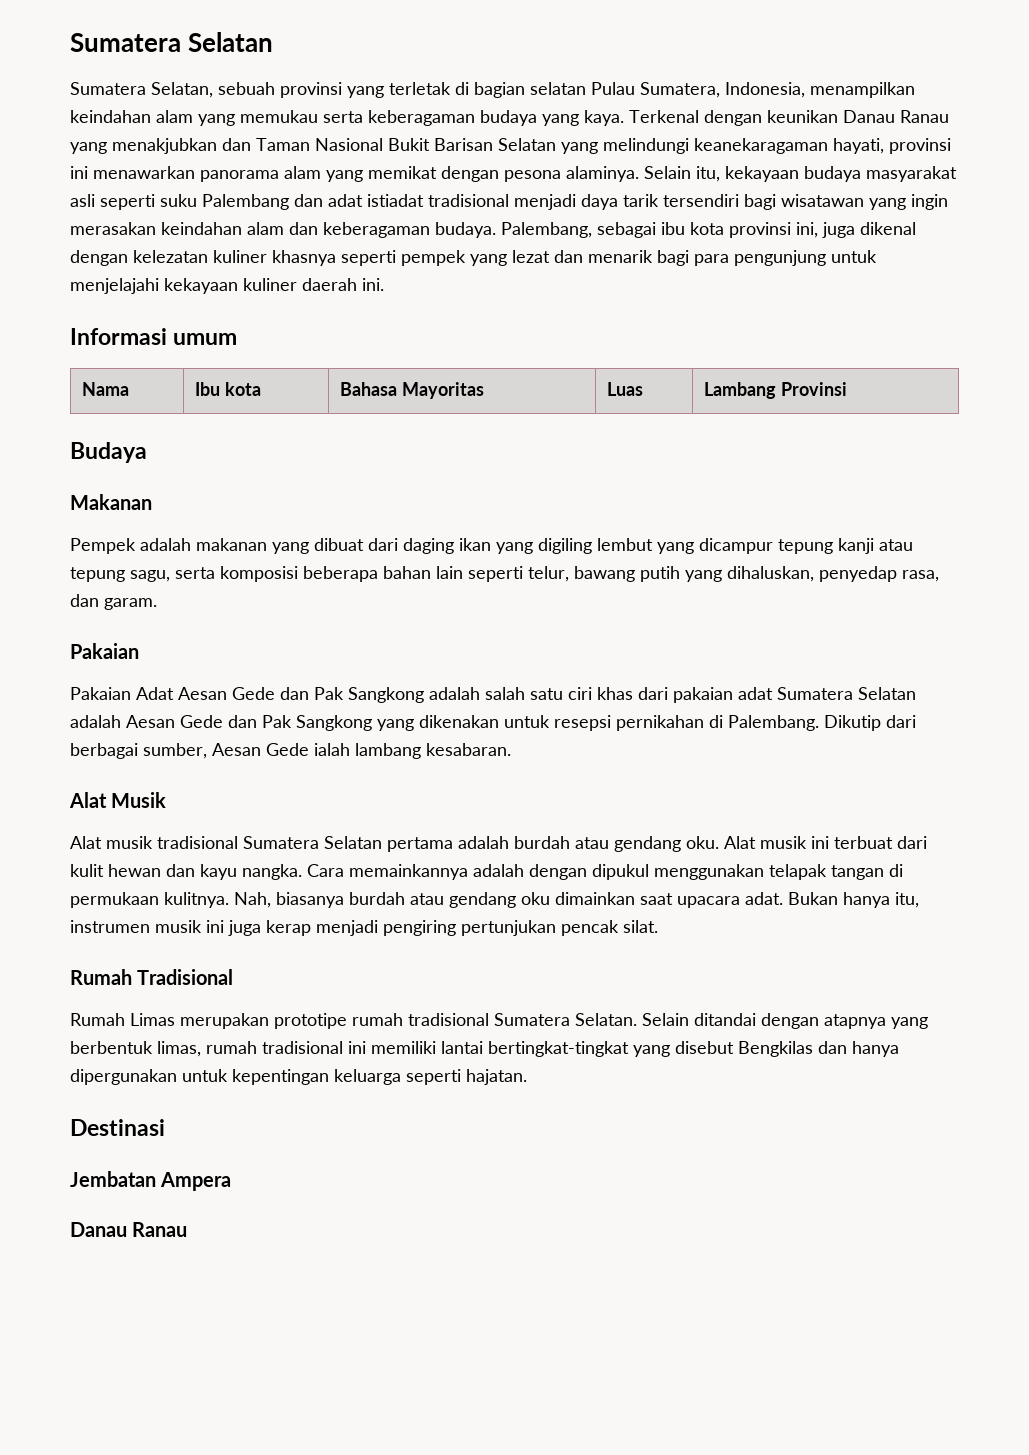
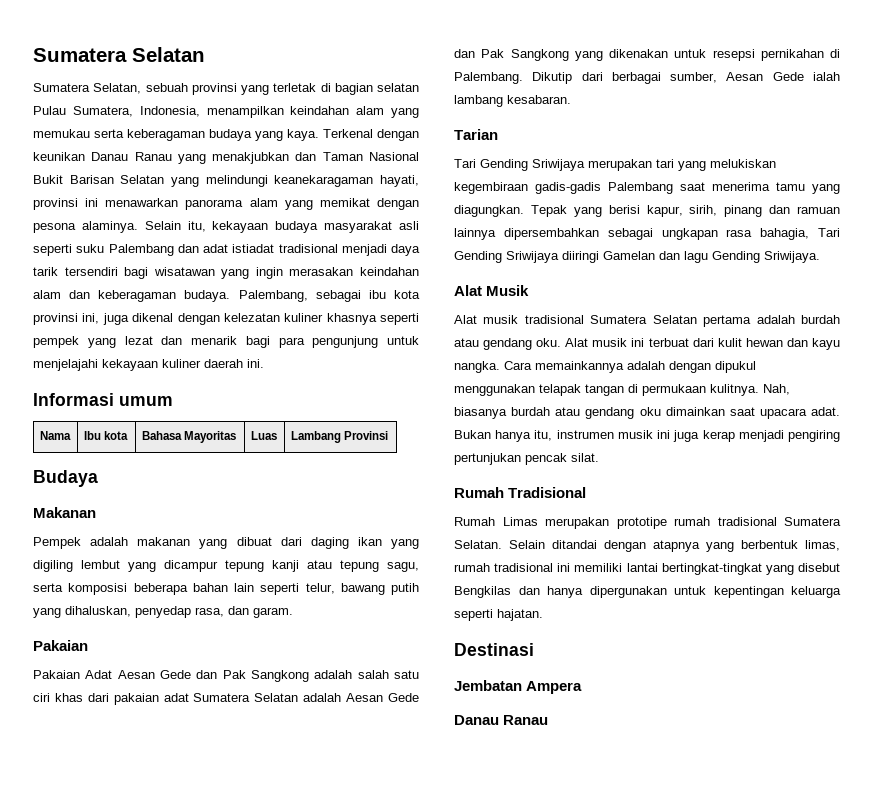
(511, 749) none -> [454,129,498,140] [454,159,776,171] [454,182,840,194] [454,205,840,217] [454,228,840,240] [454,251,820,263] // Tarian // Tari Gending Sriwijaya merupakan tari yang melukiskan kegembiraan gadis-gadis Palembang saat menerima tamu yang diagungkan. Tepak yang berisi kapur, sirih, pinang dan ramuan lainnya dipersembahkan sebagai ungkapan rasa bahagia, Tari Gending Sriwijaya diiringi Gamelan dan lagu Gending Sriwijaya.

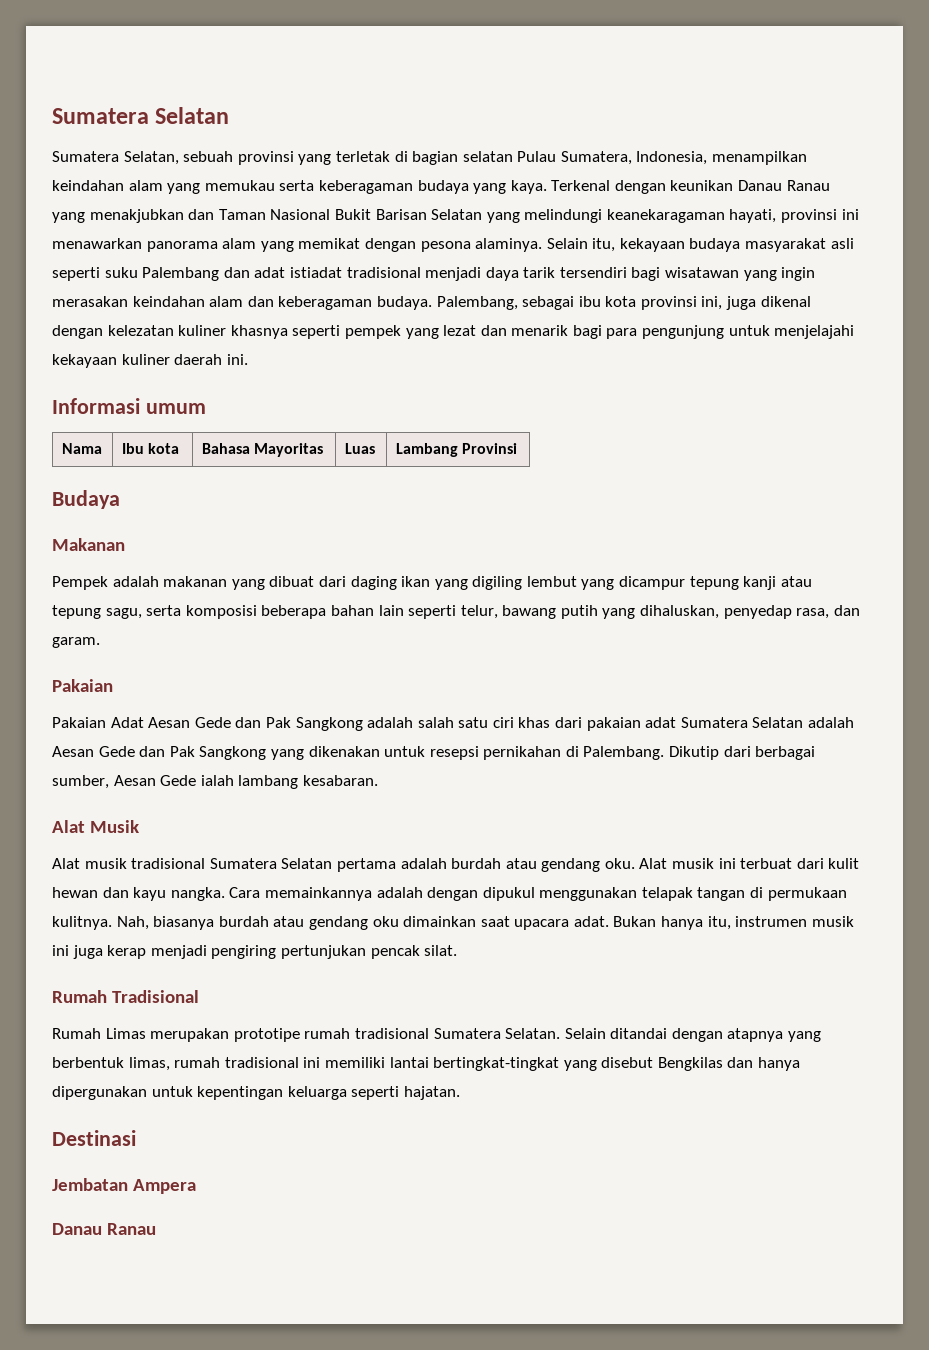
[454,129,498,140] [454,159,776,171] [454,182,840,194] [454,205,840,217] [454,228,840,240] [454,251,820,263] // Tarian // Tari Gending Sriwijaya merupakan tari yang melukiskan kegembiraan gadis-gadis Palembang saat menerima tamu yang diagungkan. Tepak yang berisi kapur, sirih, pinang dan ramuan lainnya dipersembahkan sebagai ungkapan rasa bahagia, Tari Gending Sriwijaya diiringi Gamelan dan lagu Gending Sriwijaya. -> (378, 780) none

